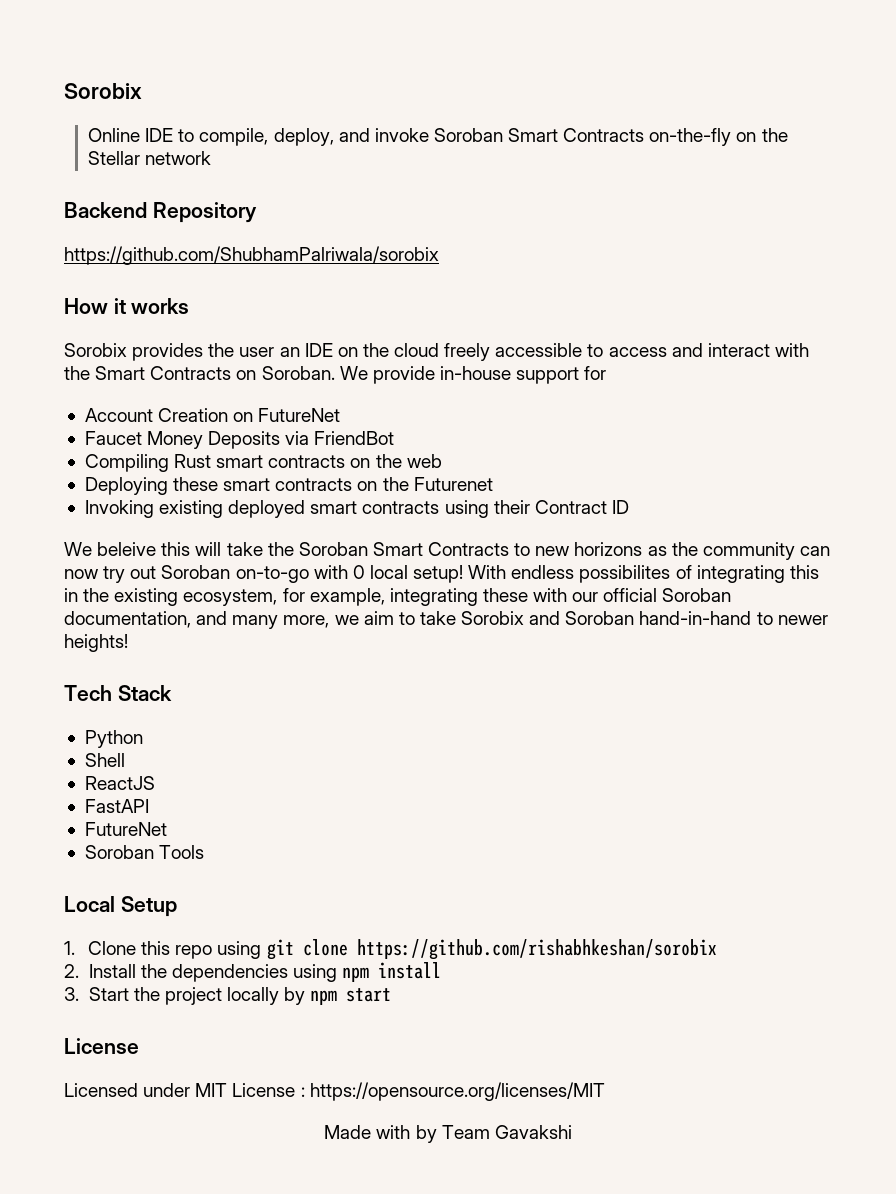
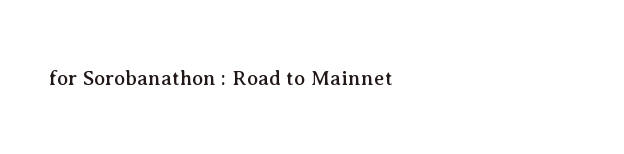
[64,83,142,99] [88,128,788,146] [88,151,212,165] [64,202,257,223] [64,246,439,265] [64,298,190,314] [64,343,809,361] [64,366,607,384] [84,408,341,422] [84,431,395,449] [84,454,442,472] [84,477,493,495] [84,500,629,518] [64,542,830,560] [64,565,819,583] [64,588,732,606] [64,611,828,629] [64,634,128,652] [64,685,172,701] [84,730,143,748] [84,753,125,767] [84,776,155,790] [84,799,149,813] [84,822,167,836] [84,845,205,859] [64,896,177,917] [64,939,717,960] [64,962,442,982] [64,987,392,1005] [64,1038,139,1054] [64,1082,605,1101] [324,1125,572,1143] Sorobix // Online IDE to compile, deploy, and invoke Soroban Smart Contracts on-the-fly on the Stellar network // Backend Repository // https://github.com/ShubhamPalriwala/sorobix // How it works // Sorobix provides the user an IDE on the cloud freely accessible to access and interact with the Smart Contracts on Soroban. We provide in-house support for // Account Creation on FutureNet // Faucet Money Deposits via FriendBot // Compiling Rust smart contracts on the web // Deploying these smart contracts on the Futurenet // Invoking existing deployed smart contracts using their Contract ID // We beleive this will take the Soroban Smart Contracts to new horizons as the community can now try out Soroban on-to-go with 0 local setup! With endless possibilites of integrating this in the existing ecosystem, for example, integrating these with our official Soroban documentation, and many more, we aim to take Sorobix and Soroban hand-in-hand to newer heights! // Tech Stack // Python // Shell // ReactJS // FastAPI // FutureNet // Soroban Tools // Local Setup // 1. Clone this repo using git clone https://github.com/rishabhkeshan/sorobix // 2. Install the dependencies using npm install // 3. Start the project locally by npm start // License // Licensed under MIT License : https://opensource.org/licenses/MIT // Made with by Team Gavakshi -> [49,70,393,85] for Sorobanathon : Road to Mainnet

